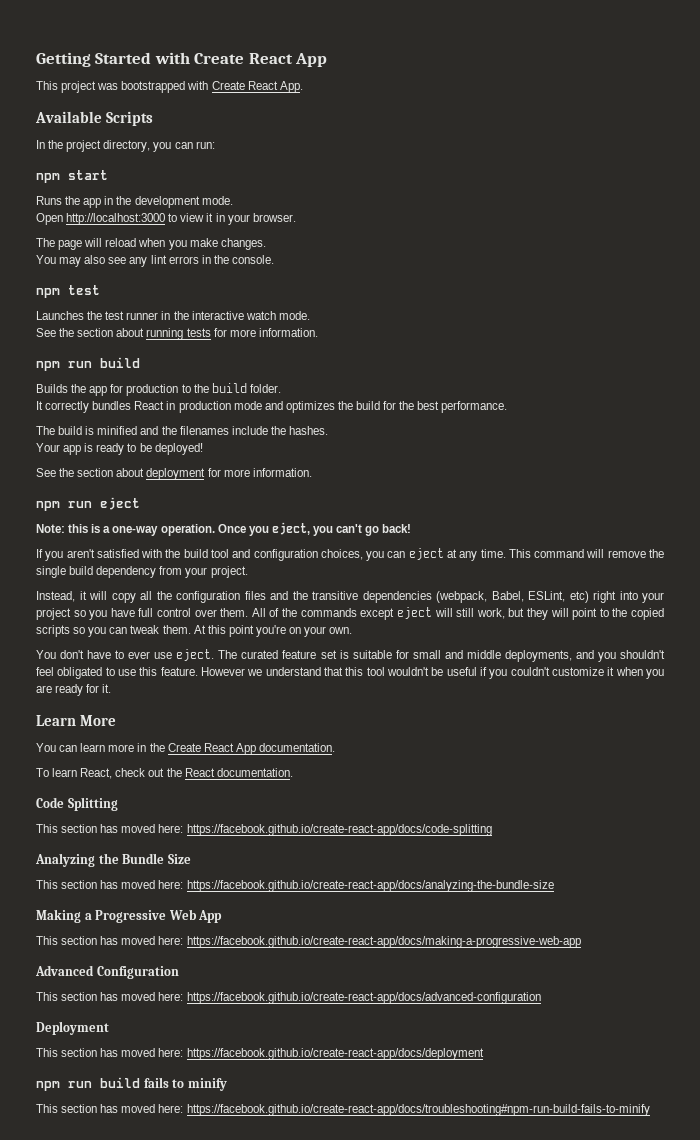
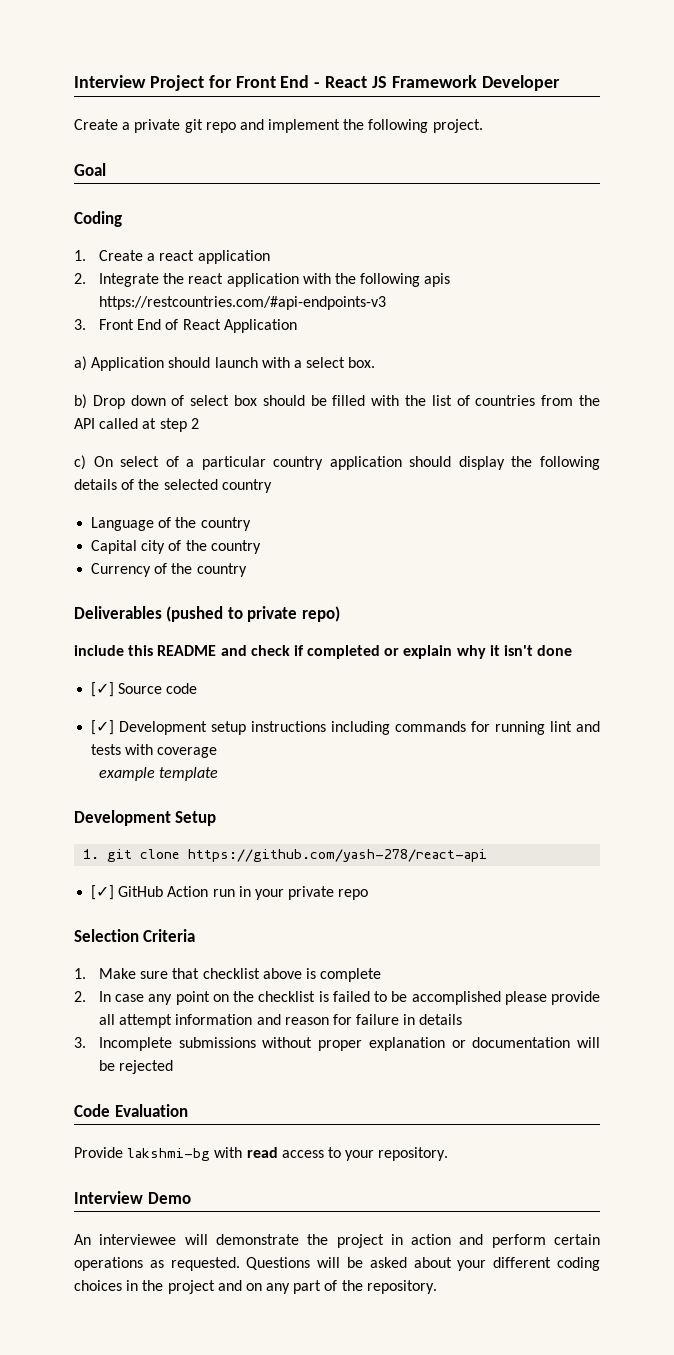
[36,52,328,67] [36,81,303,93] [35,111,153,126] [36,140,215,152] [36,170,108,183] [36,196,233,208] [36,213,296,225] [36,238,266,250] [36,255,274,267] [36,285,100,298] [36,311,310,320] [36,328,318,340] [36,357,140,371] [36,383,281,396] [36,401,508,413] [36,426,328,435] [36,443,203,455] [36,468,312,480] [36,497,140,511] [36,522,412,536] [36,548,665,561] [36,566,248,578] [36,591,664,603] [36,607,664,620] [36,625,353,637] [36,649,665,662] [36,667,664,679] [36,684,112,696] [36,715,116,726] [36,743,335,755] [36,768,293,779] [36,797,118,811] [36,824,492,836] [35,853,191,867] [36,880,554,892] [36,909,223,923] [36,936,581,948] [35,965,179,979] [36,992,541,1004] [36,1021,109,1035] [36,1048,484,1060] [36,1077,227,1091] [36,1104,650,1116] Getting Started with Create React App // This project was bootstrapped with Create React App. // Available Scripts // In the project directory, you can run: // npm start // Runs the app in the development mode. // Open http://localhost:3000 to view it in your browser. // The page will reload when you make changes. // You may also see any lint errors in the console. // npm test // Launches the test runner in the interactive watch mode. // See the section about running tests for more information. // npm run build // Builds the app for production to the build folder. // It correctly bundles React in production mode and optimizes the build for the best performance. // The build is minified and the filenames include the hashes. // Your app is ready to be deployed! // See the section about deployment for more information. // npm run eject // Note: this is a one-way operation. Once you eject, you can't go back! // If you aren't satisfied with the build tool and configuration choices, you can eject at any time. This command will remove the single build dependency from your project. // Instead, it will copy all the configuration files and the transitive dependencies (webpack, Babel, ESLint, etc) right into your project so you have full control over them. All of the commands except eject will still work, but they will point to the copied scripts so you can tweak them. At this point you're on your own. // You don't have to ever use eject. The curated feature set is suitable for small and middle deployments, and you shouldn't feel obligated to use this feature. However we understand that this tool wouldn't be useful if you couldn't customize it when you are ready for it. // Learn More // You can learn more in the Create React App documentation. // To learn React, check out the React documentation. // Code Splitting // This section has moved here: https://facebook.github.io/create-react-app/docs/code-splitting // Analyzing the Bundle Size // This section has moved here: https://facebook.github.io/create-react-app/docs/analyzing-the-bundle-size // Making a Progressive Web App // This section has moved here: https://facebook.github.io/create-react-app/docs/making-a-progressive-web-app // Advanced Configuration // This section has moved here: https://facebook.github.io/create-react-app/docs/advanced-configuration // Deployment // This section has moved here: https://facebook.github.io/create-react-app/docs/deployment // npm run build fails to minify // This section has moved here: https://facebook.github.io/create-react-app/docs/troubleshooting#npm-run-build-fails-to-minify -> [74,75,560,91] [74,119,483,133] [74,163,106,176] [74,211,122,227] [74,250,270,264] [74,273,451,287] [98,296,386,310] [74,319,297,333] [74,356,376,371] [74,394,601,409] [74,418,199,432] [74,455,600,470] [74,479,272,493] [91,517,251,531] [91,540,261,554] [91,563,247,577] [74,606,340,622] [74,645,573,659] [91,682,198,697] [91,720,601,735] [91,744,218,758] [98,767,219,781] [74,810,217,826] [83,849,488,862] [91,885,369,900] [74,929,196,942] [74,968,382,982] [74,991,600,1005] [98,1014,463,1028] [74,1037,600,1051] [98,1060,174,1074] [74,1104,188,1117] [74,1147,449,1161] [74,1191,191,1204] [74,1234,600,1248] [74,1257,601,1271] [74,1280,437,1294] Interview Project for Front End - React JS Framework Developer // Create a private git repo and implement the following project. // Goal // Coding // 1. Create a react application // 2. Integrate the react application with the following apis https://restcountries.com/#api-endpoints-v3 // 3. Front End of React Application // a) Application should launch with a select box. // b) Drop down of select box should be filled with the list of countries from the API called at step 2 // c) On select of a particular country application should display the following details of the selected country // Language of the country // Capital city of the country // Currency of the country // Deliverables (pushed to private repo) // include this README and check if completed or explain why it isn't done // [✓] Source code // [✓] Development setup instructions including commands for running lint and tests with coverage // example template // Development Setup // 1. git clone https://github.com/yash-278/react-api // [✓] GitHub Action run in your private repo // Selection Criteria // 1. Make sure that checklist above is complete // 2. In case any point on the checklist is failed to be accomplished please provide all attempt information and reason for failure in details // 3. Incomplete submissions without proper explanation or documentation will be rejected // Code Evaluation // Provide lakshmi-bg with read access to your repository. // Interview Demo // An interviewee will demonstrate the project in action and perform certain operations as requested. Questions will be asked about your different coding choices in the project and on any part of the repository.

